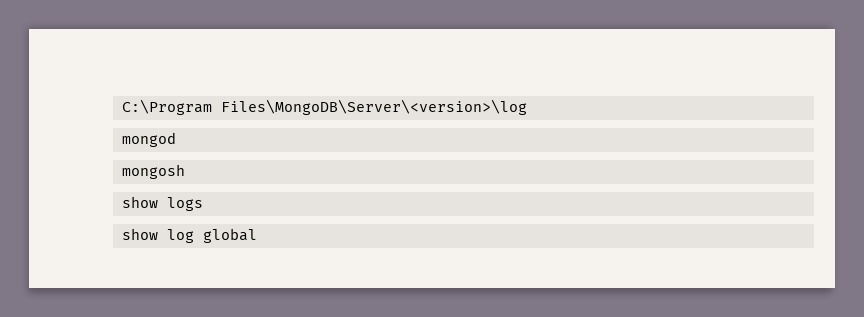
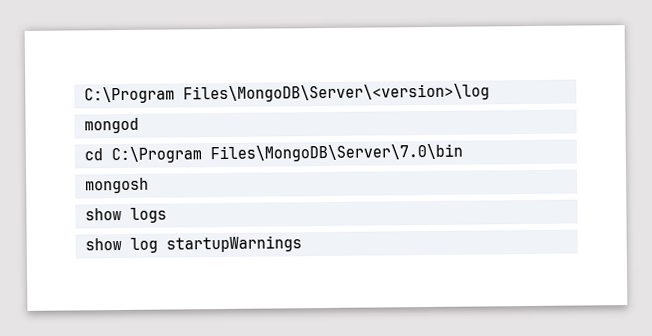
(177, 139) none -> [83,143,463,164] // cd C:\Program Files\MongoDB\Server\7.0\bin
[203,228,258,243] global -> [165,235,302,253] startupWarnings

